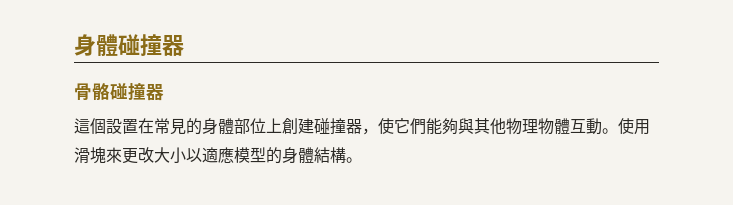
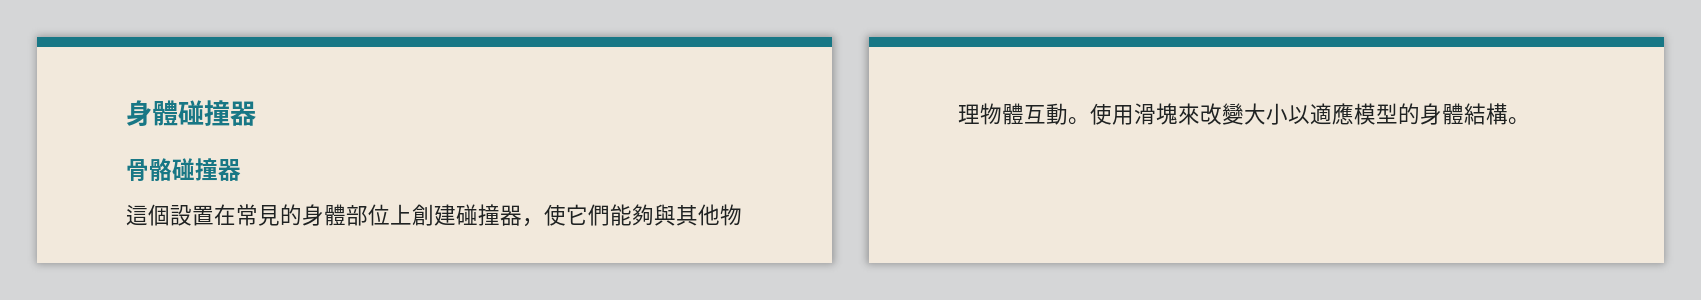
[122,147,154,164] 更改 -> [1200,103,1244,125] 改變

